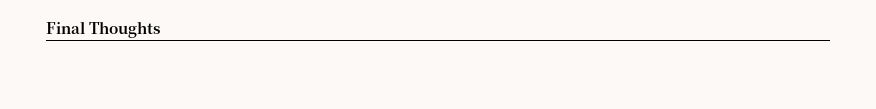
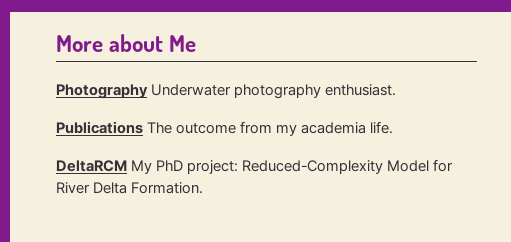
[46,21,161,38] Final Thoughts -> [56,34,197,52] [56,84,397,99] [56,121,394,136] [56,159,454,174] [56,182,204,194] More about Me // Photography Underwater photography enthusiast. // Publications The outcome from my academia life. // DeltaRCM My PhD project: Reduced-Complexity Model for River Delta Formation.

